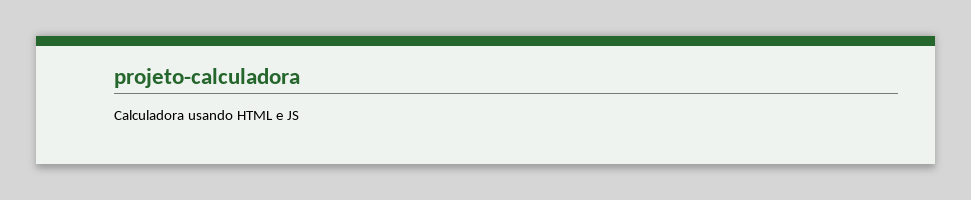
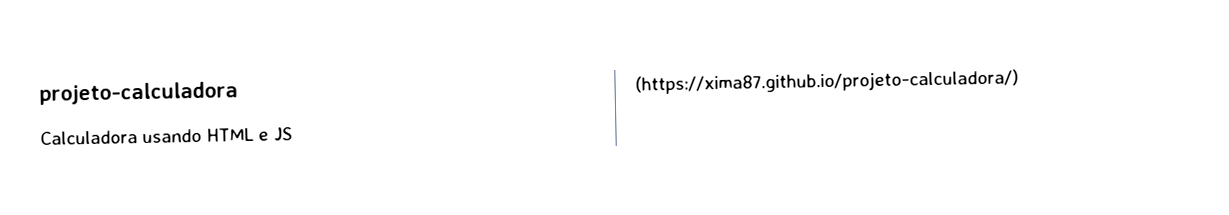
(299, 115) none -> [635,69,1019,95] (https://xima87.github.io/projeto-calculadora/)

